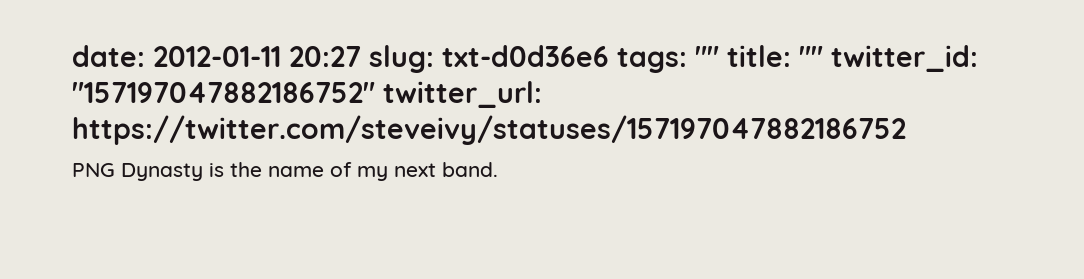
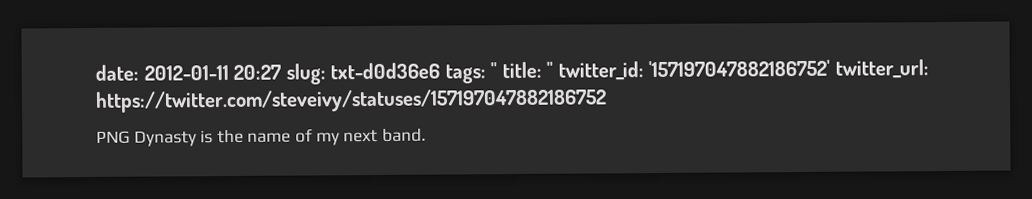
[695,45,978,72] [72,82,375,103] "" title: "" twitter_id: "157197047882186752" -> [490,59,831,81] '' title: '' twitter_id: '157197047882186752'

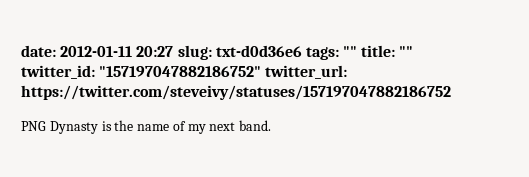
[490,59,831,81] '' title: '' twitter_id: '157197047882186752' -> [343,45,414,57] [21,65,262,79] "" title: "" twitter_id: "157197047882186752"

